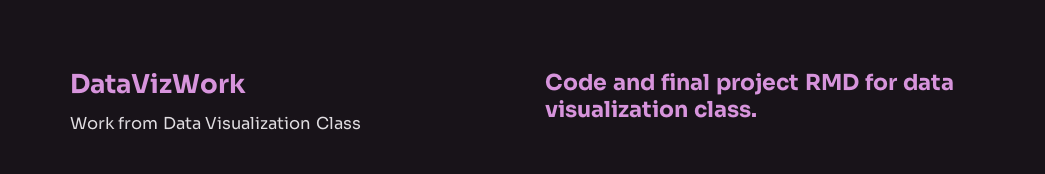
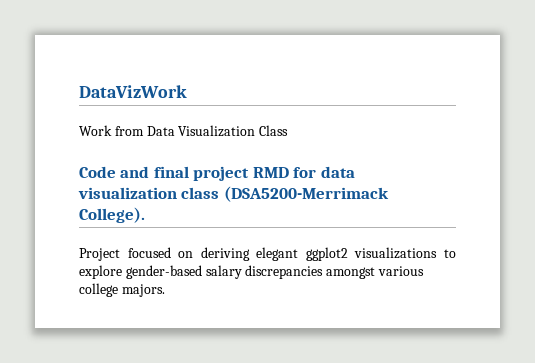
[693,100,757,118] class. -> [181,186,389,202] [79,207,145,223] [79,247,456,261] [79,265,424,279] [79,283,165,297] class (DSA5200-Merrimack College). // Project focused on deriving elegant ggplot2 visualizations to explore gender-based salary discrepancies amongst various college majors.

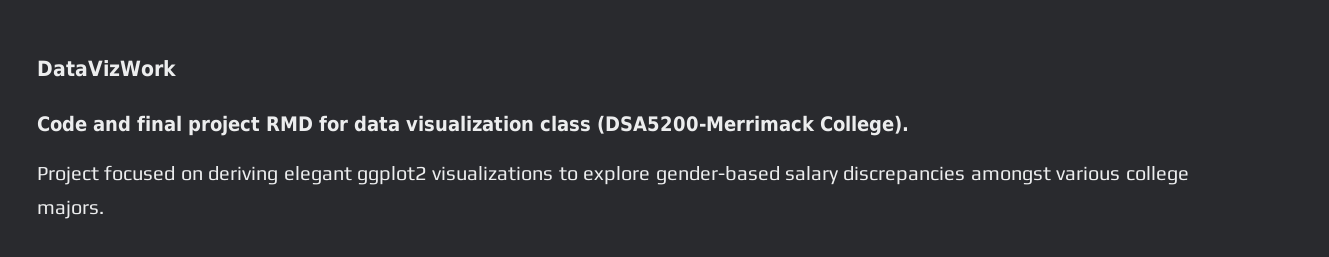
[79,125,289,137] // Work from Data Visualization Class -> (176, 68) none

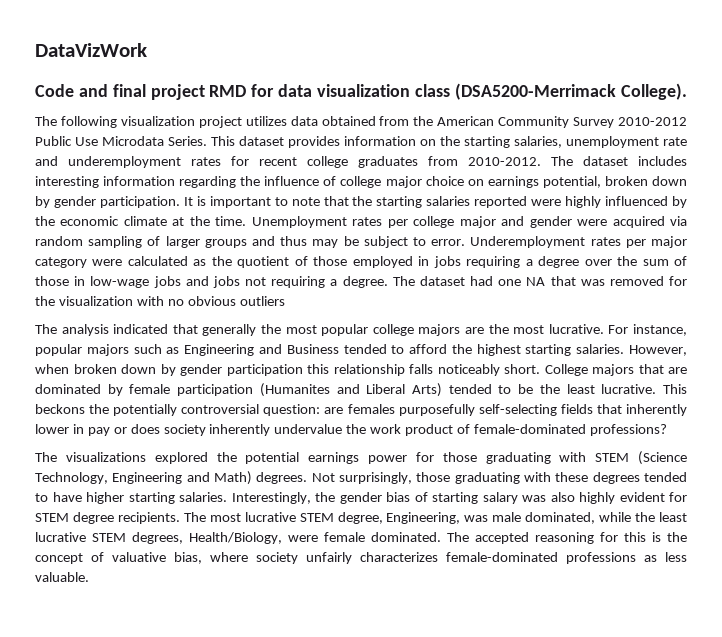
[37,165,1189,185] [37,200,104,219] Project focused on deriving elegant ggplot2 visualizations to explore gender-based salary discrepancies amongst various college majors. -> [35,116,687,128] [35,136,687,148] [35,156,687,168] [35,176,688,188] [35,196,687,208] [35,216,687,228] [35,236,687,248] [35,256,688,268] [35,276,687,288] [35,296,285,306] [35,324,688,336] [35,344,687,356] [35,364,687,376] [35,383,687,397] [35,404,687,416] [35,424,667,436] [35,451,688,465] [35,471,688,485] [35,492,687,504] [35,512,688,524] [35,532,687,544] [35,552,687,564] [35,572,89,582] The following visualization project utilizes data obtained from the American Community Survey 2010-2012 Public Use Microdata Series. This dataset provides information on the starting salaries, unemployment rate and underemployment rates for recent college graduates from 2010-2012. The dataset includes interesting information regarding the influence of college major choice on earnings potential, broken down by gender participation. It is important to note that the starting salaries reported were highly influenced by the economic climate at the time. Unemployment rates per college major and gender were acquired via random sampling of larger groups and thus may be subject to error. Underemployment rates per major category were calculated as the quotient of those employed in jobs requiring a degree over the sum of those in low-wage jobs and jobs not requiring a degree. The dataset had one NA that was removed for the visualization with no obvious outliers // The analysis indicated that generally the most popular college majors are the most lucrative. For instance, popular majors such as Engineering and Business tended to afford the highest starting salaries. However, when broken down by gender participation this relationship falls noticeably short. College majors that are dominated by female participation (Humanites and Liberal Arts) tended to be the least lucrative. This beckons the potentially controversial question: are females purposefully self-selecting fields that inherently lower in pay or does society inherently undervalue the work product of female-dominated professions? // The visualizations explored the potential earnings power for those graduating with STEM (Science Technology, Engineering and Math) degrees. Not surprisingly, those graduating with these degrees tended to have higher starting salaries. Interestingly, the gender bias of starting salary was also highly evident for STEM degree recipients. The most lucrative STEM degree, Engineering, was male dominated, while the least lucrative STEM degrees, Health/Biology, were female dominated. The accepted reasoning for this is the concept of valuative bias, where society unfairly characterizes female-dominated professions as less valuable.

